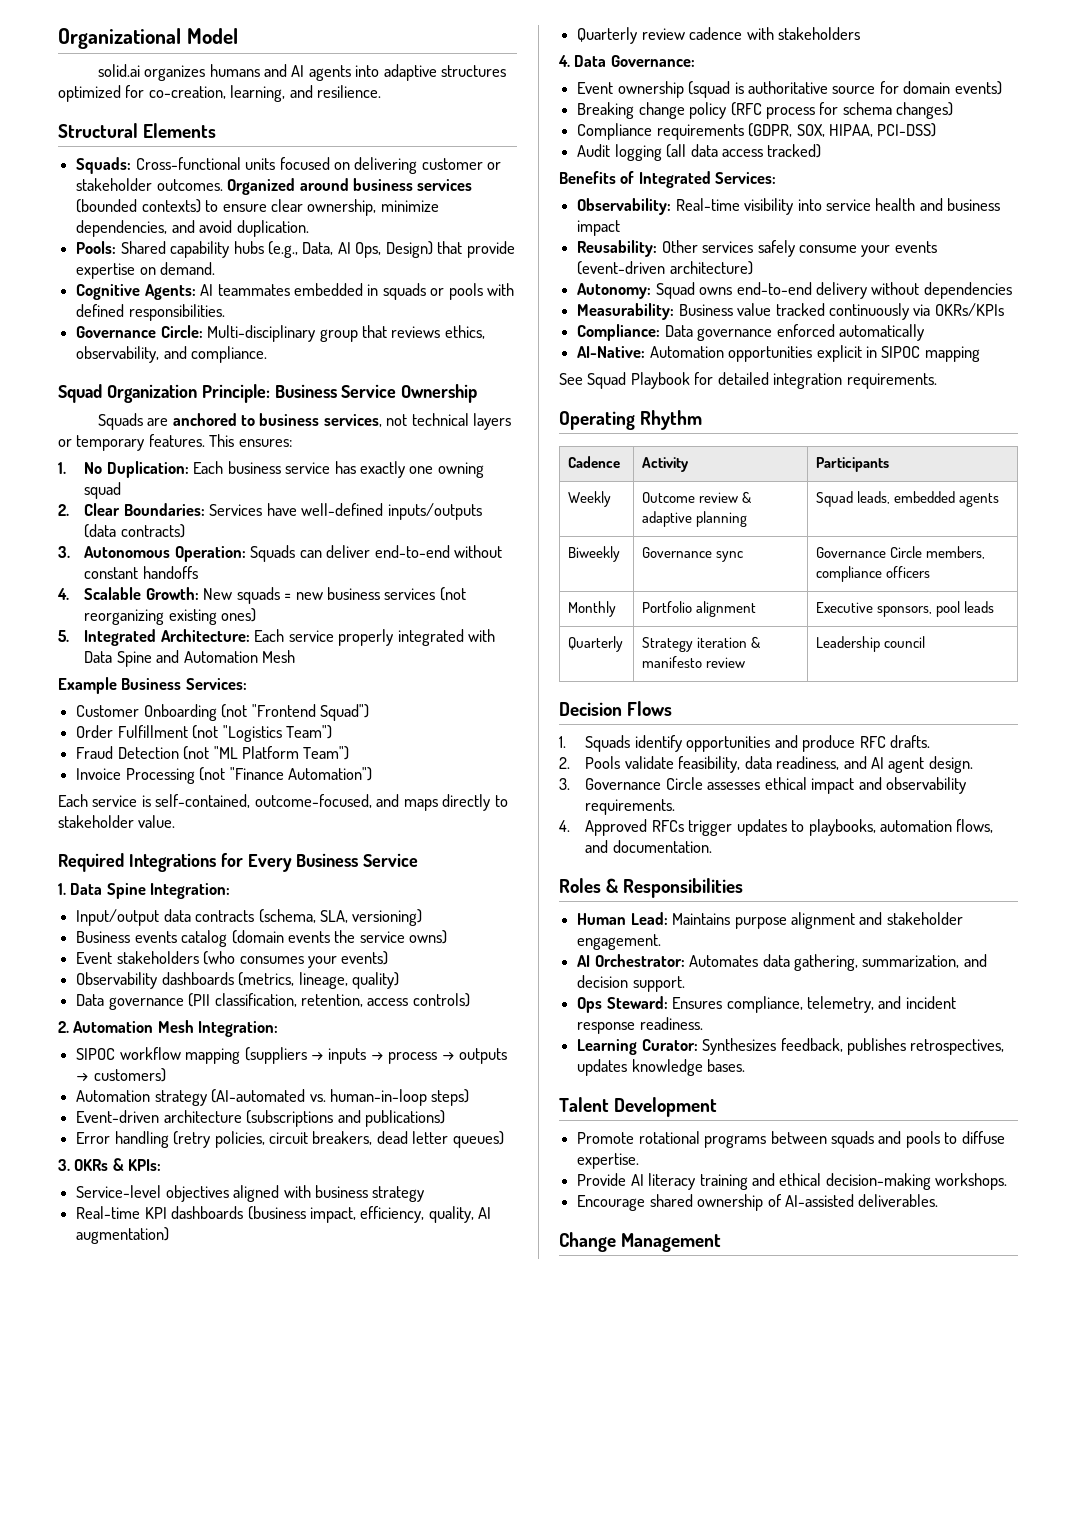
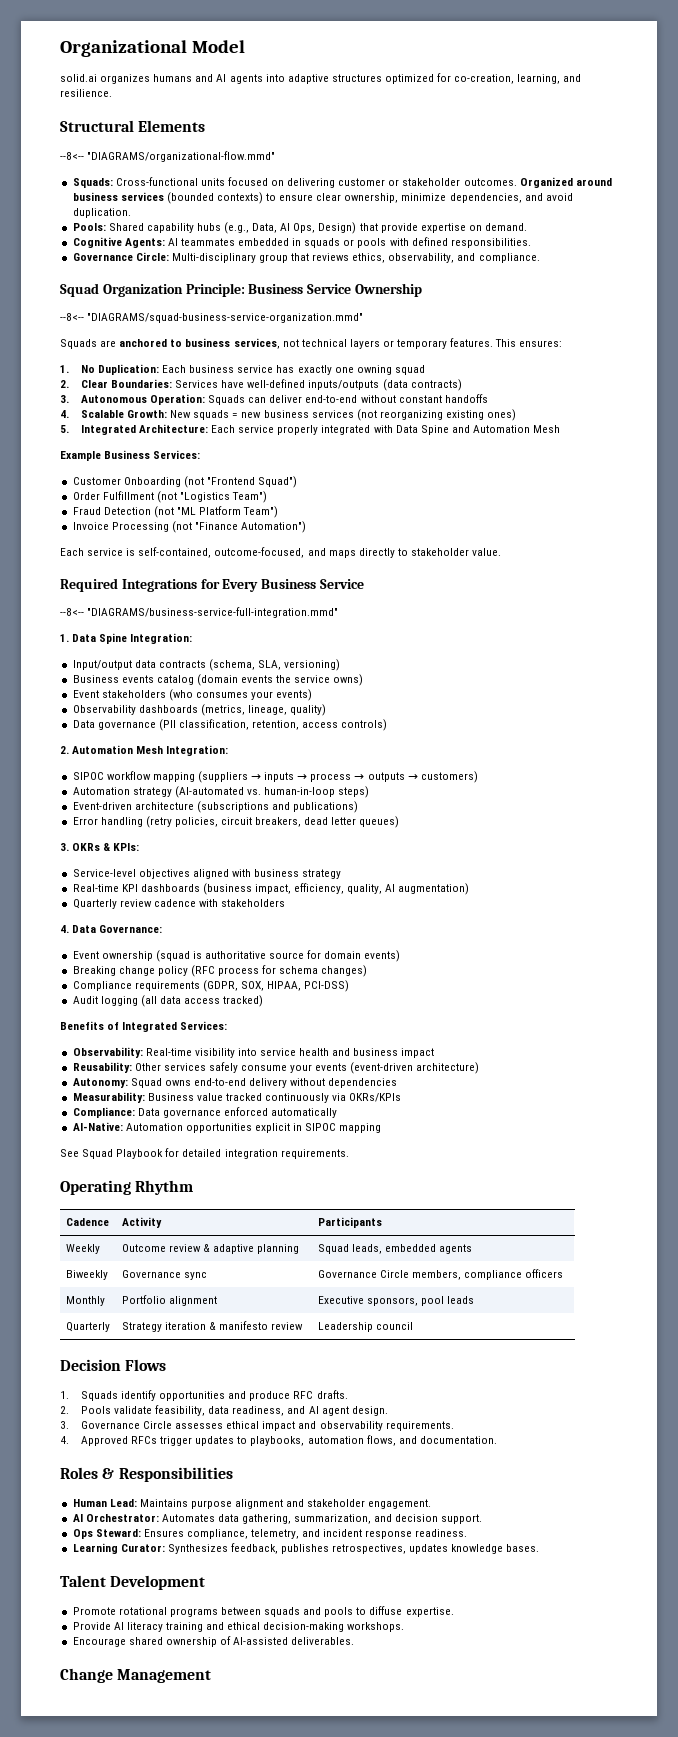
(217, 130) none -> [60,151,276,162] // --8<-- "DIAGRAMS/organizational-flow.mmd"
(478, 393) none -> [60,313,364,323] // --8<-- "DIAGRAMS/squad-business-service-organization.mmd"
(419, 860) none -> [60,607,339,618] // --8<-- "DIAGRAMS/business-service-full-integration.mmd"

